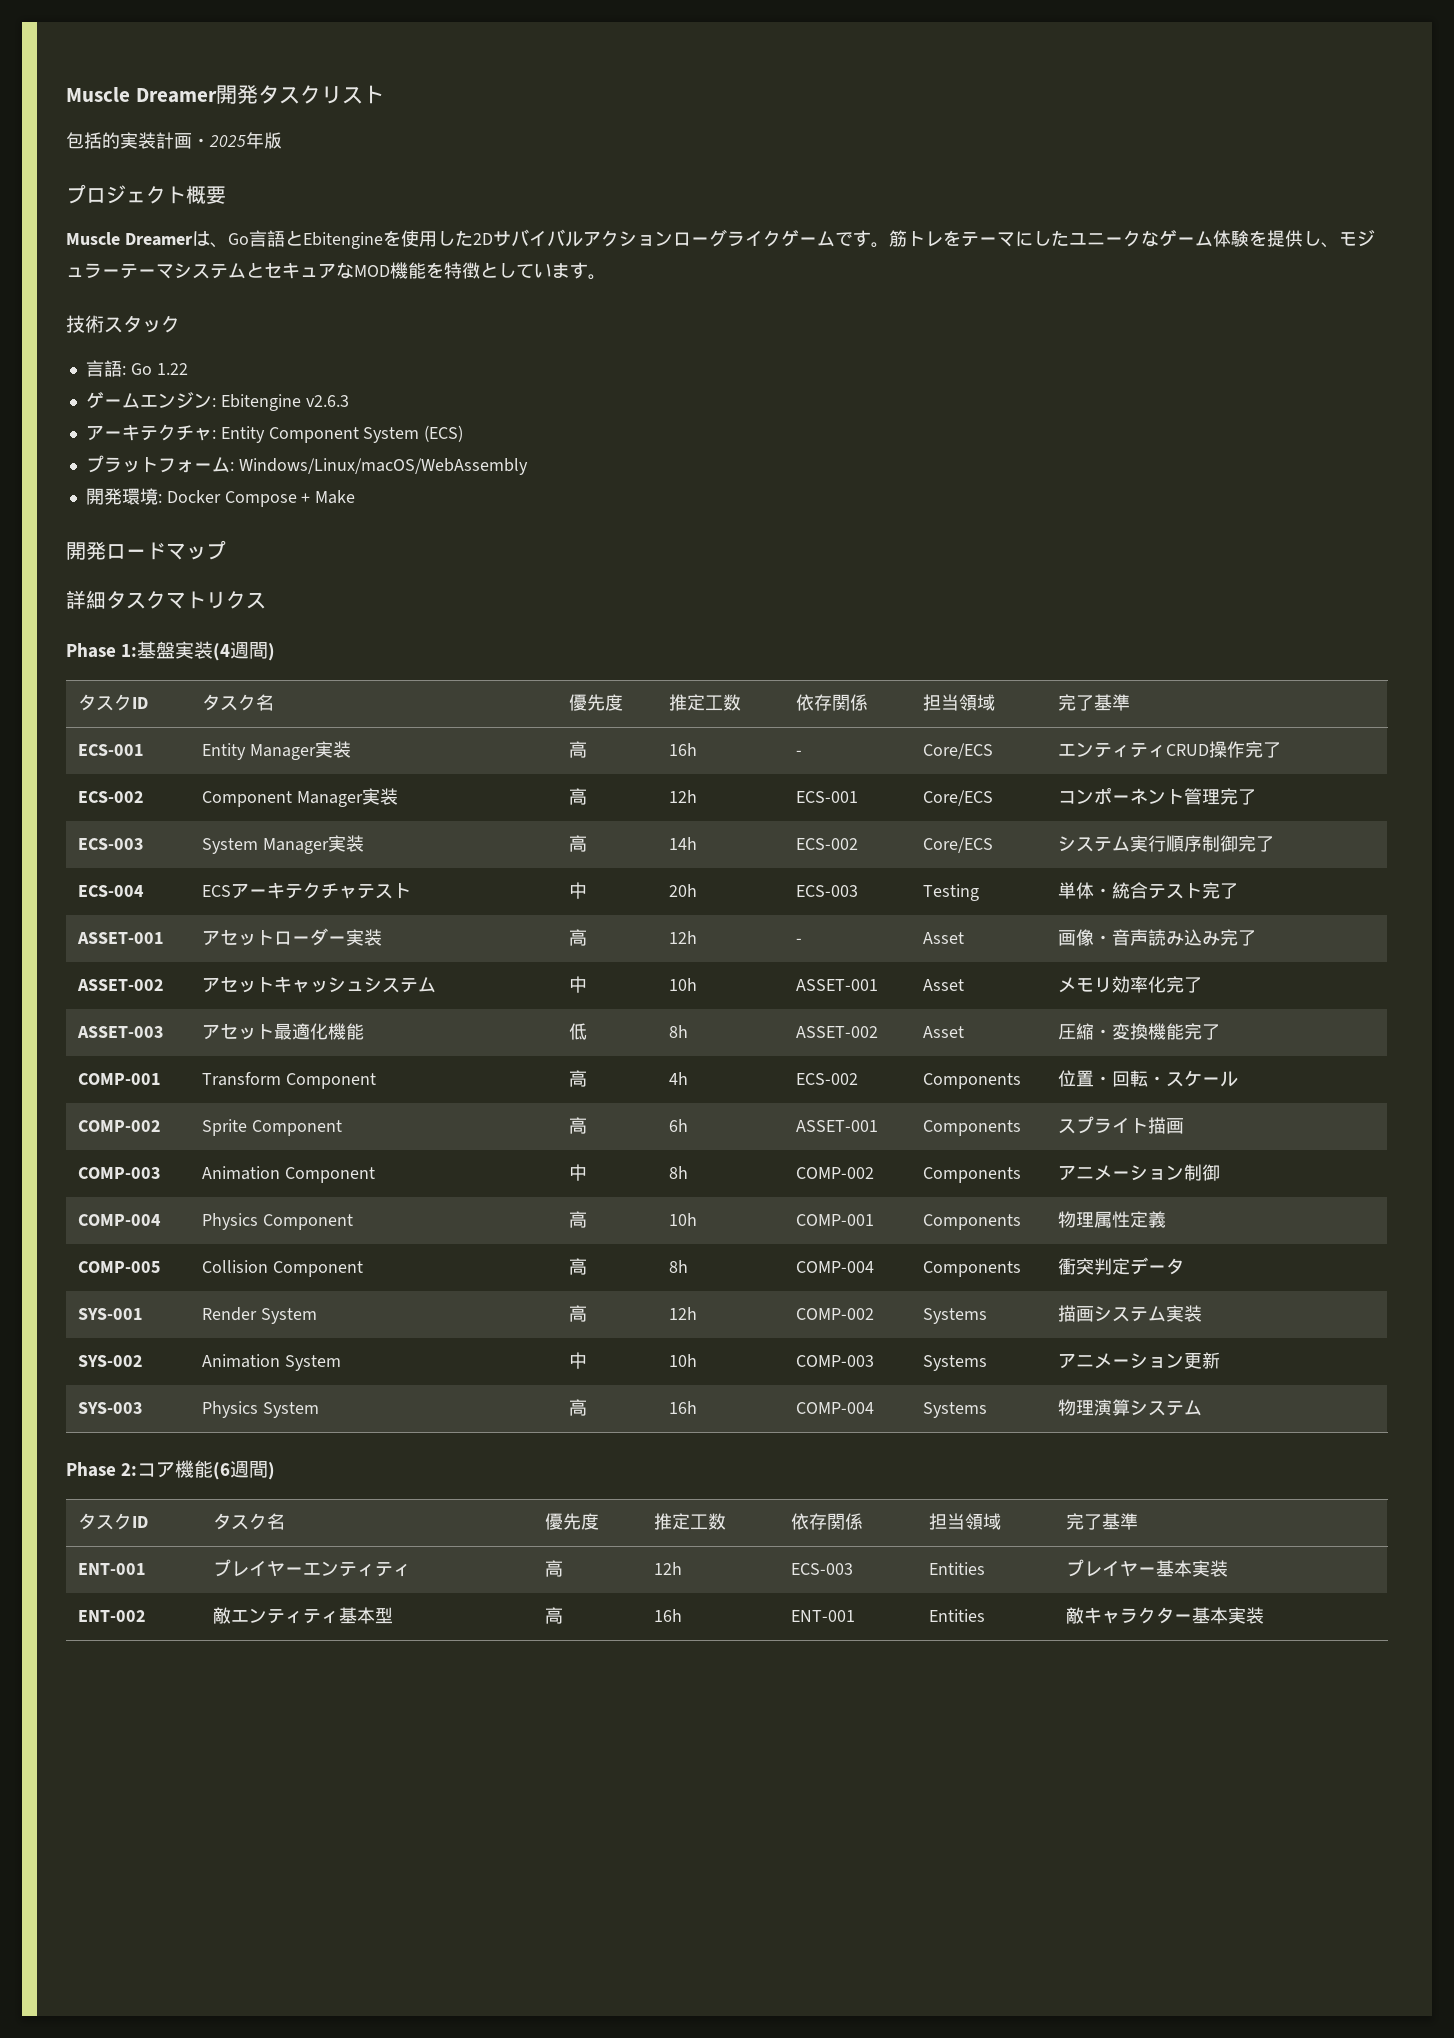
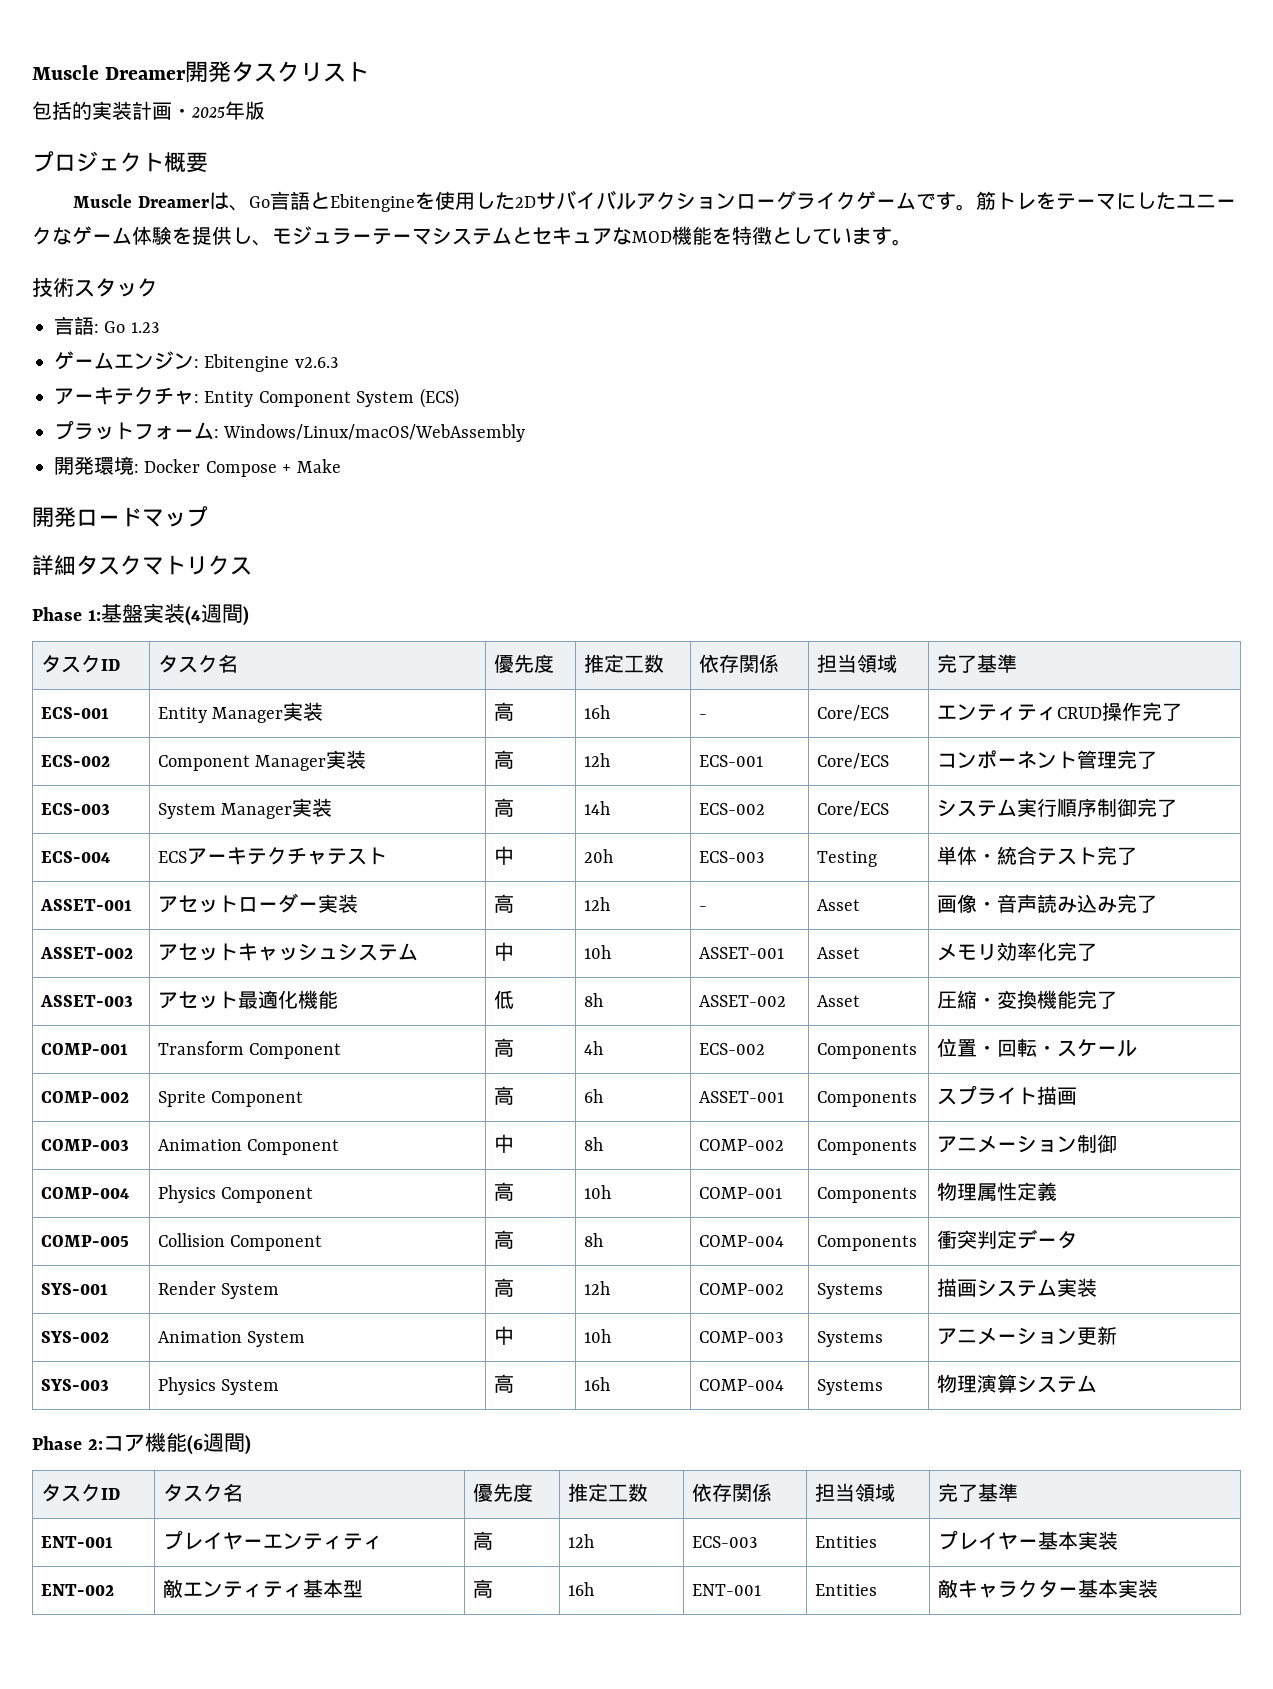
[156,363,188,375] 1.22 -> [130,322,159,333] 1.23

